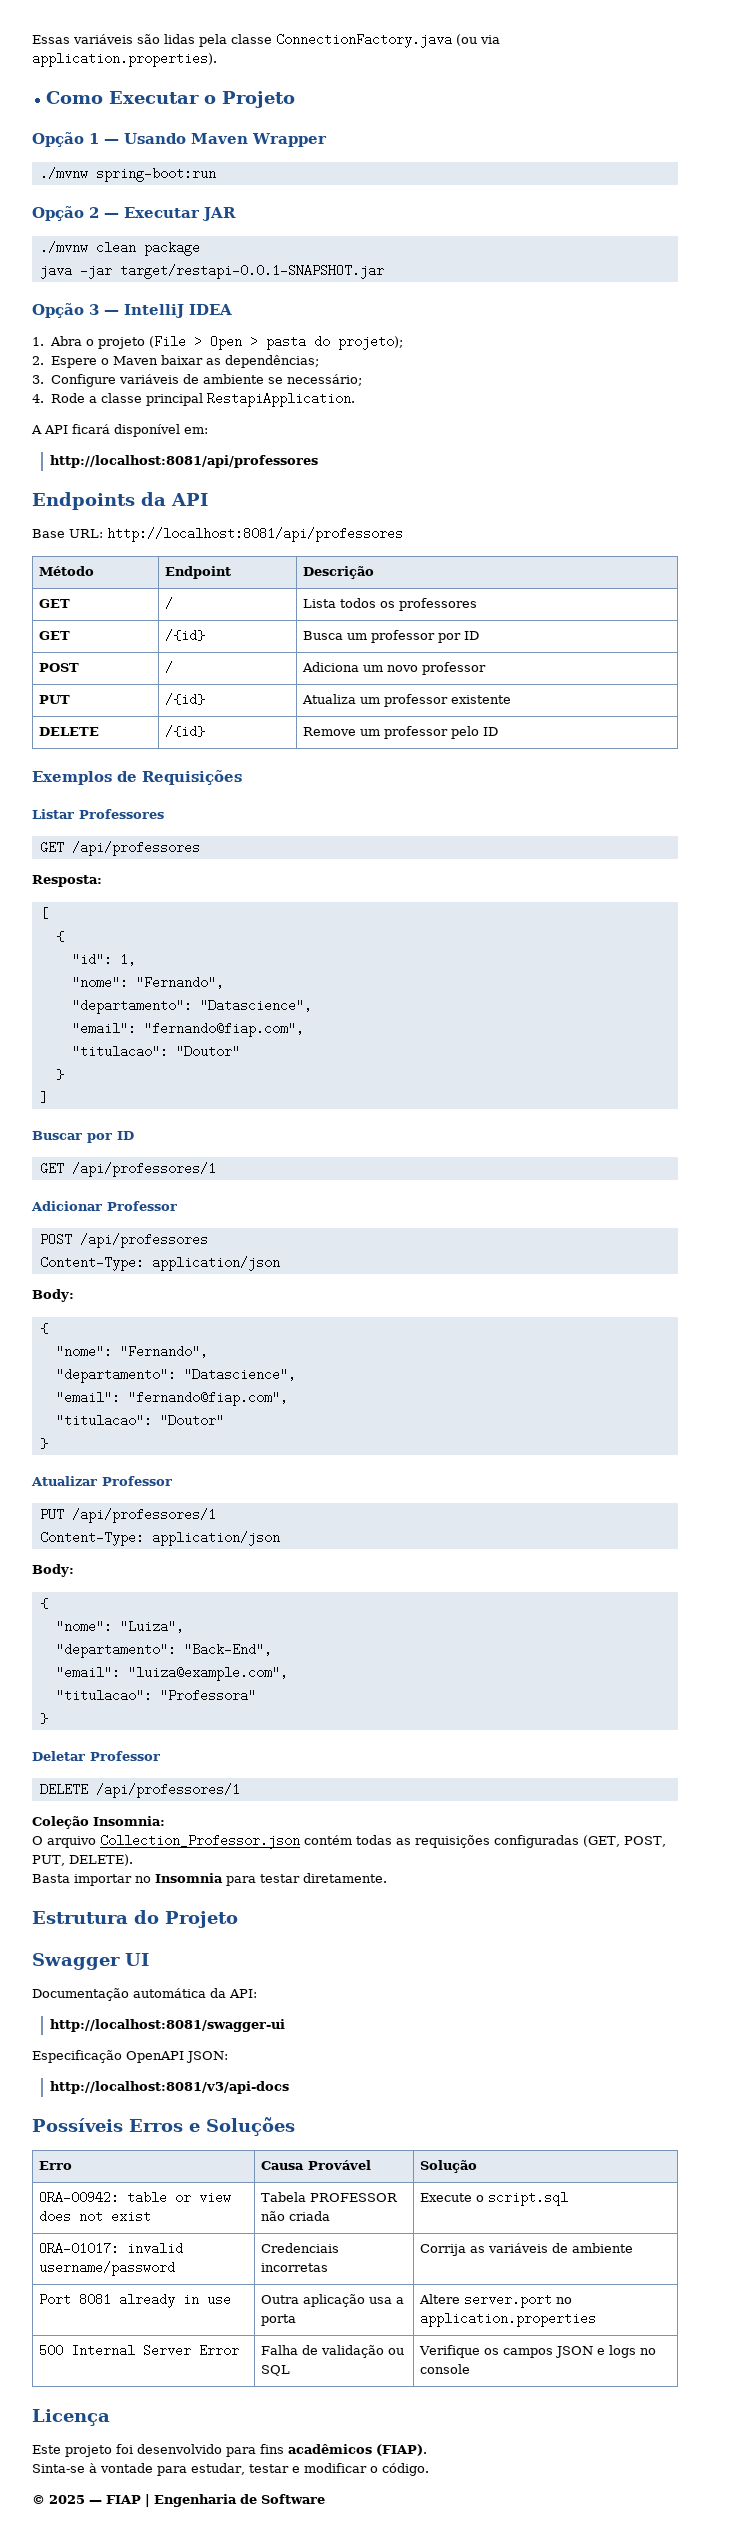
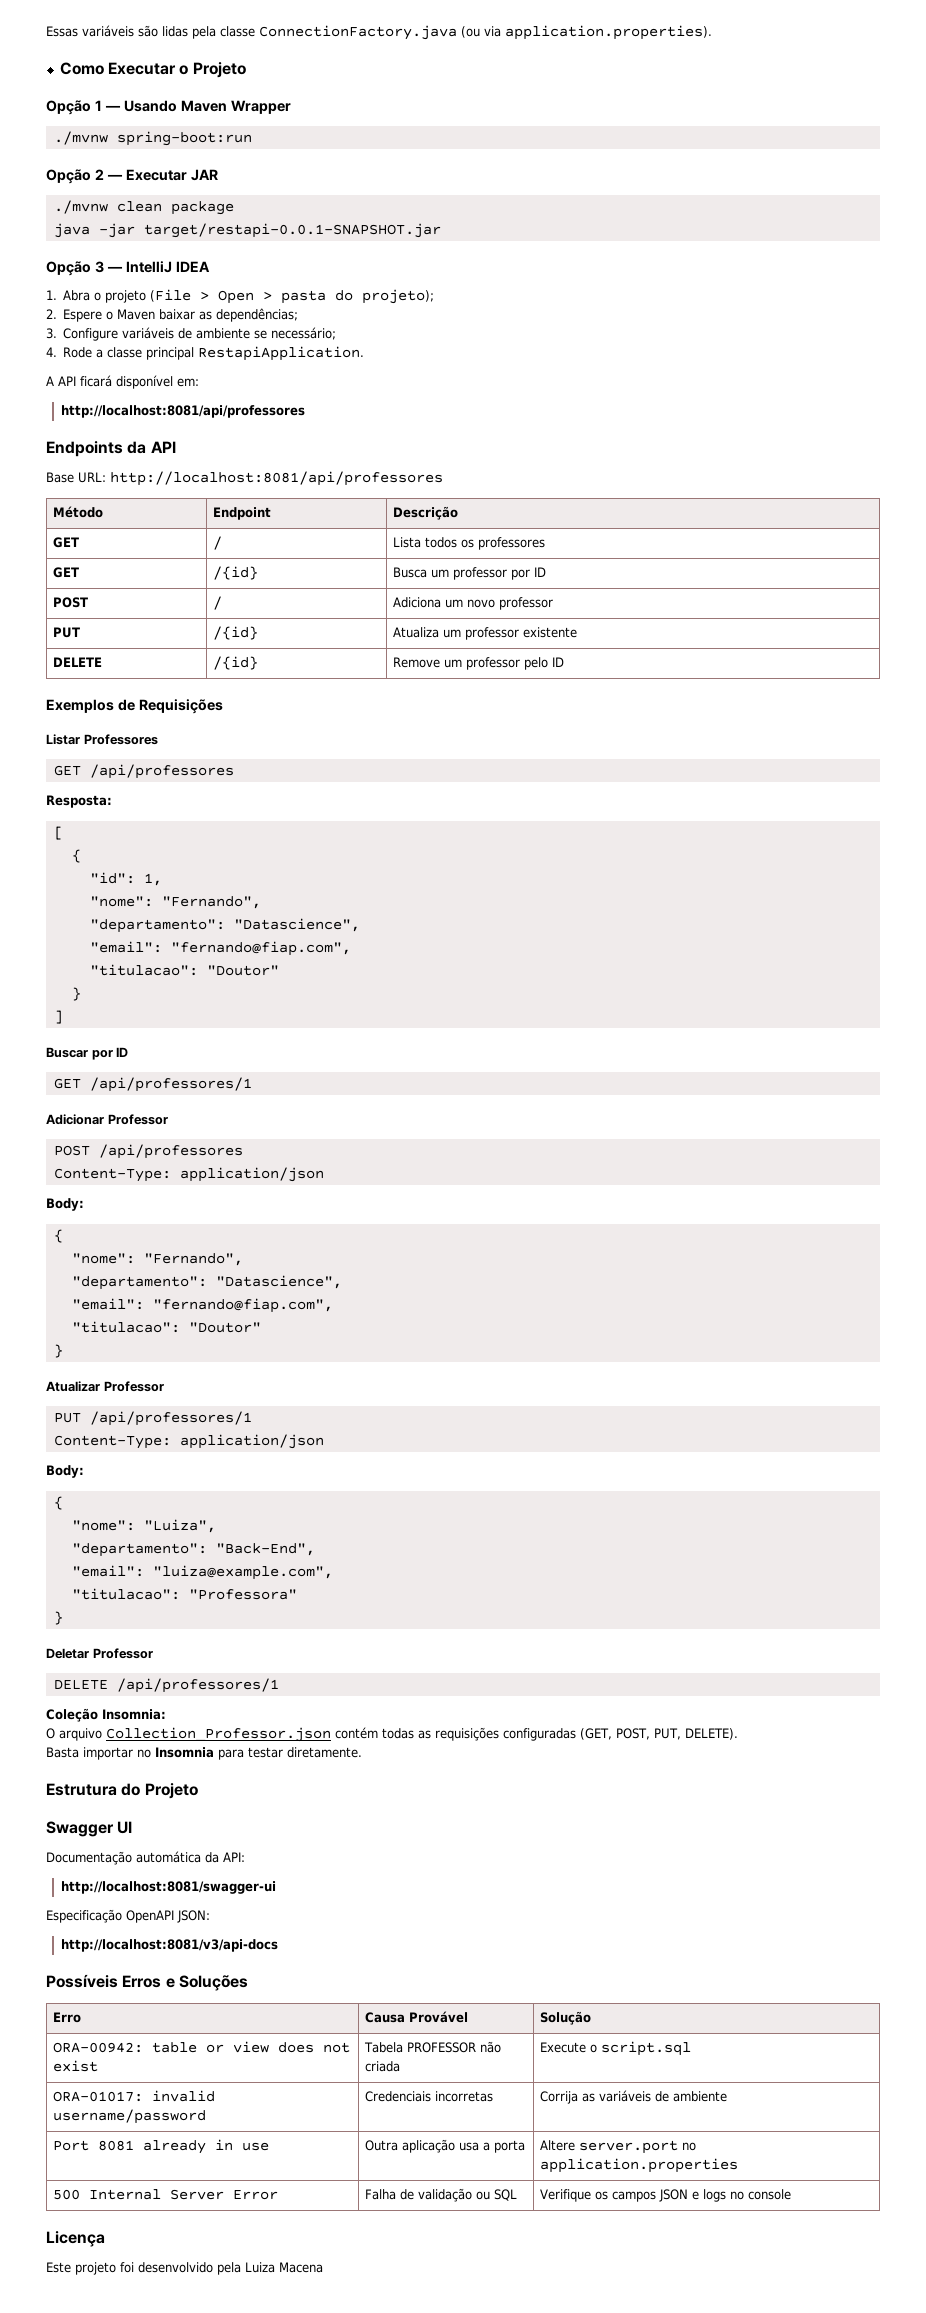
[226,2444,427,2457] [32,2463,429,2476] [32,2494,325,2507] para fins acadêmicos (FIAP). // Sinta-se à vontade para estudar, testar e modificar o código. // © 2025 — FIAP | Engenharia de Software -> [217,2262,323,2275] pela Luiza Macena

